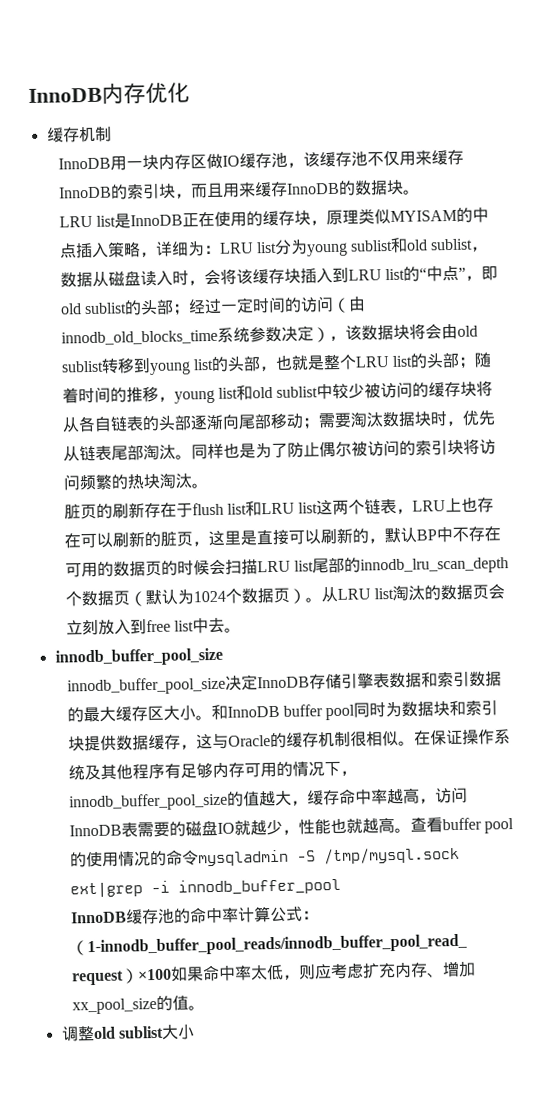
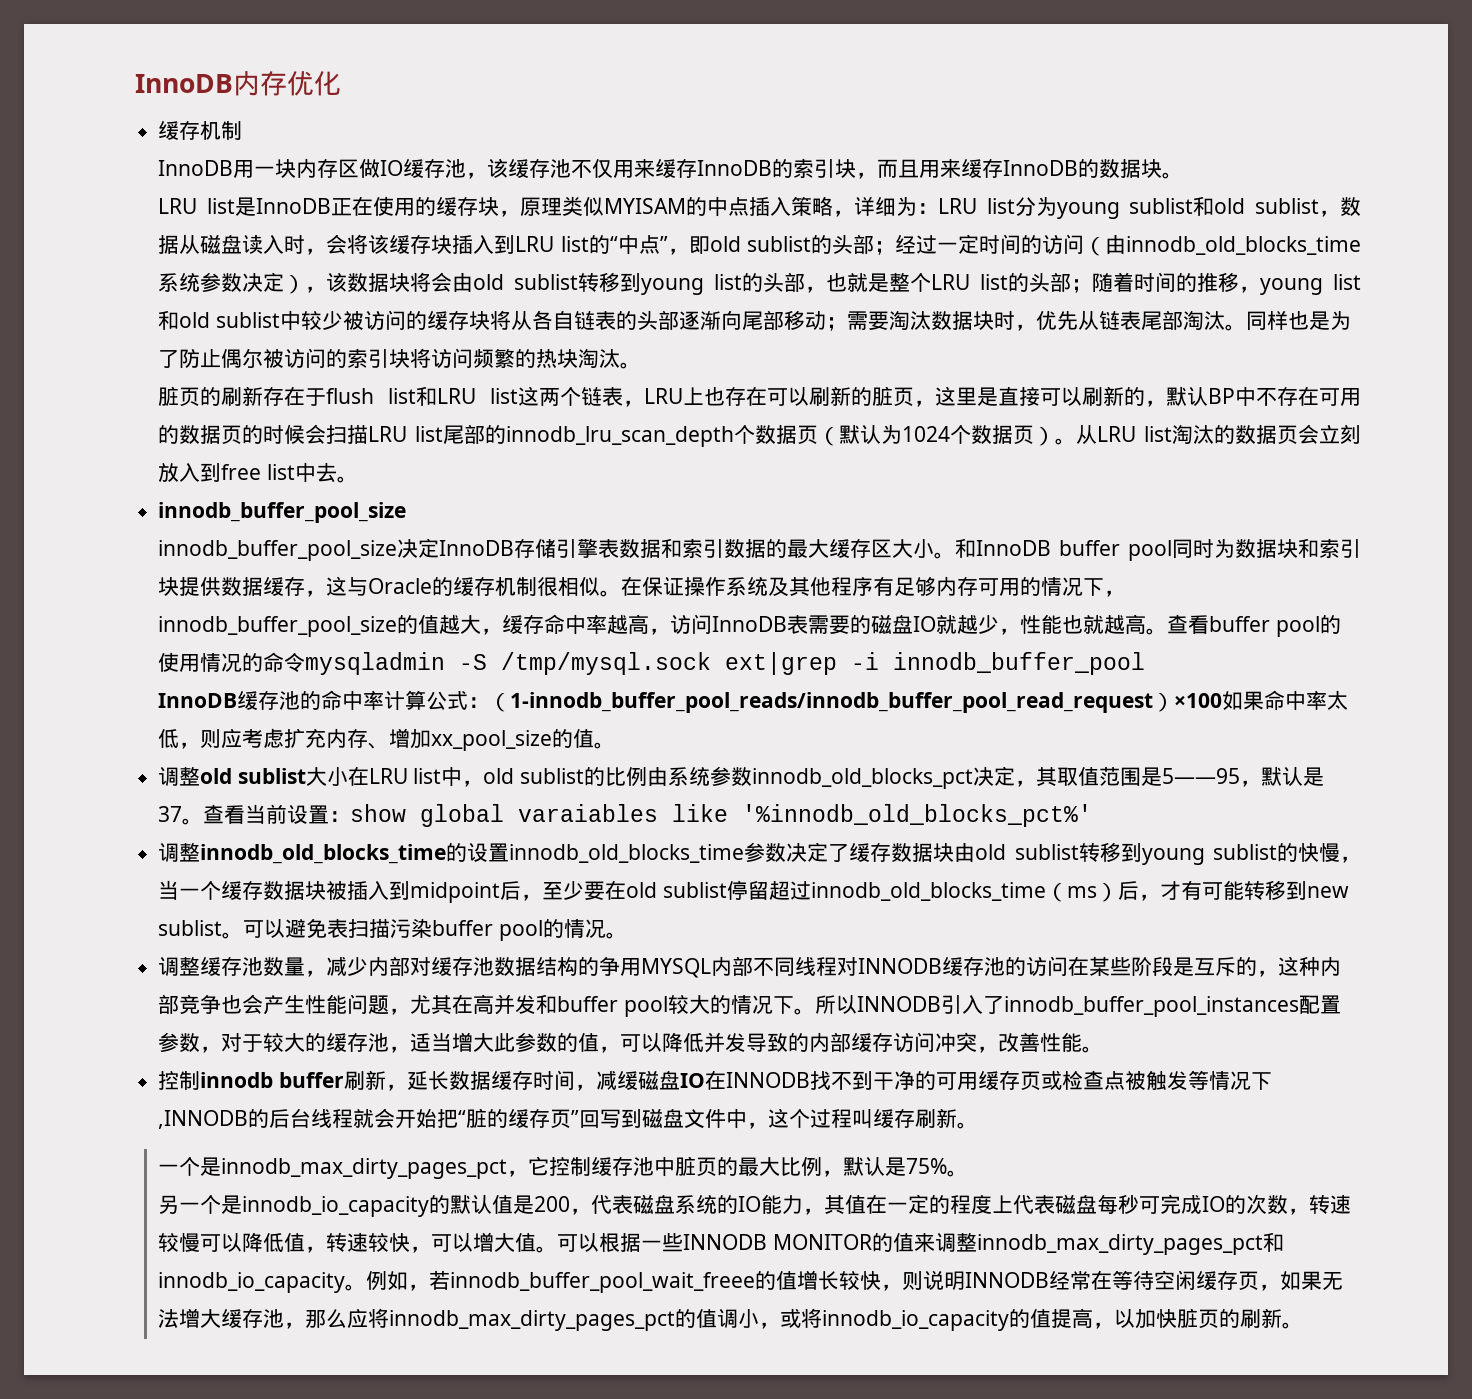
(195, 1032) none -> [347,766,1325,789] [158,804,1093,827] [158,842,1362,865] [158,880,1349,903] [158,918,627,941] [158,956,1342,978] [158,994,1341,1017] [158,1032,1104,1053] [158,1070,1272,1091] [158,1108,979,1129] [158,1156,969,1179] [158,1194,1352,1217] [158,1232,1284,1255] [158,1270,1344,1293] [158,1308,1304,1331] 在LRU list中，old sublist的比例由系统参数innodb_old_blocks_pct决定，其取值范围是5——95，默认是37。查看当前设置：show global varaiables like '%innodb_old_blocks_pct%' // 调整innodb_old_blocks_time的设置innodb_old_blocks_time参数决定了缓存数据块由old sublist转移到young sublist的快慢，当一个缓存数据块被插入到midpoint后，至少要在old sublist停留超过innodb_old_blocks_time（ms）后，才有可能转移到new sublist。可以避免表扫描污染buffer pool的情况。 // 调整缓存池数量，减少内部对缓存池数据结构的争用MYSQL内部不同线程对INNODB缓存池的访问在某些阶段是互斥的，这种内部竞争也会产生性能问题，尤其在高并发和buffer pool较大的情况下。所以INNODB引入了innodb_buffer_pool_instances配置参数，对于较大的缓存池，适当增大此参数的值，可以降低并发导致的内部缓存访问冲突，改善性能。 // 控制innodb buffer刷新，延长数据缓存时间，减缓磁盘IO在INNODB找不到干净的可用缓存页或检查点被触发等情况下,INNODB的后台线程就会开始把“脏的缓存页”回写到磁盘文件中，这个过程叫缓存刷新。 // 一个是innodb_max_dirty_pages_pct，它控制缓存池中脏页的最大比例，默认是75%。 // 另一个是innodb_io_capacity的默认值是200，代表磁盘系统的IO能力，其值在一定的程度上代表磁盘每秒可完成IO的次数，转速较慢可以降低值，转速较快，可以增大值。可以根据一些INNODB MONITOR的值来调整innodb_max_dirty_pages_pct和innodb_io_capacity。例如，若innodb_buffer_pool_wait_freee的值增长较快，则说明INNODB经常在等待空闲缓存页，如果无法增大缓存池，那么应将innodb_max_dirty_pages_pct的值调小，或将innodb_io_capacity的值提高，以加快脏页的刷新。

